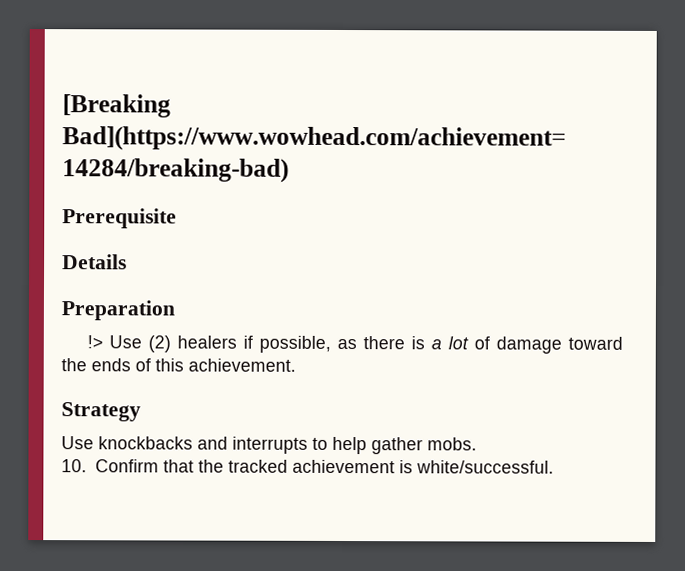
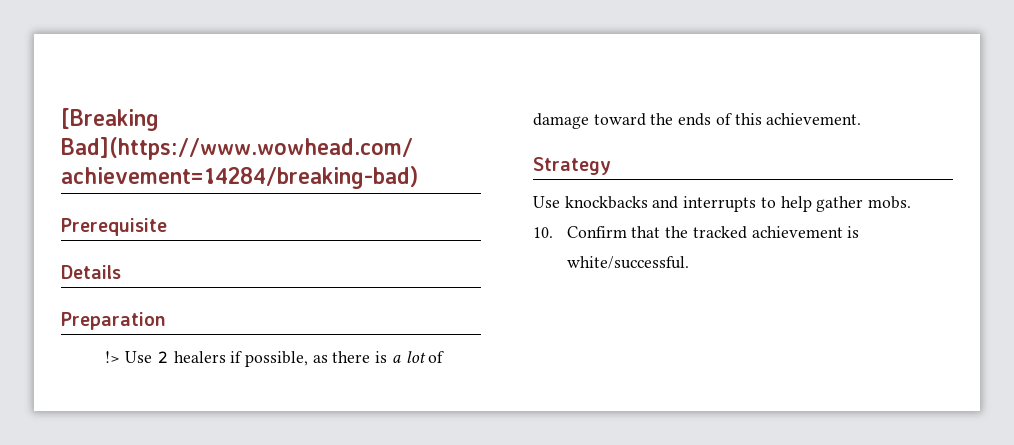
[147,335,171,353] (2) -> [156,351,169,363] 2

